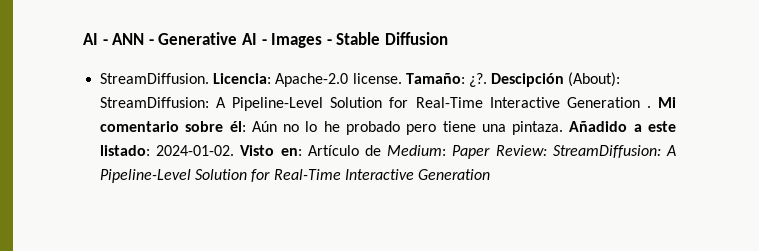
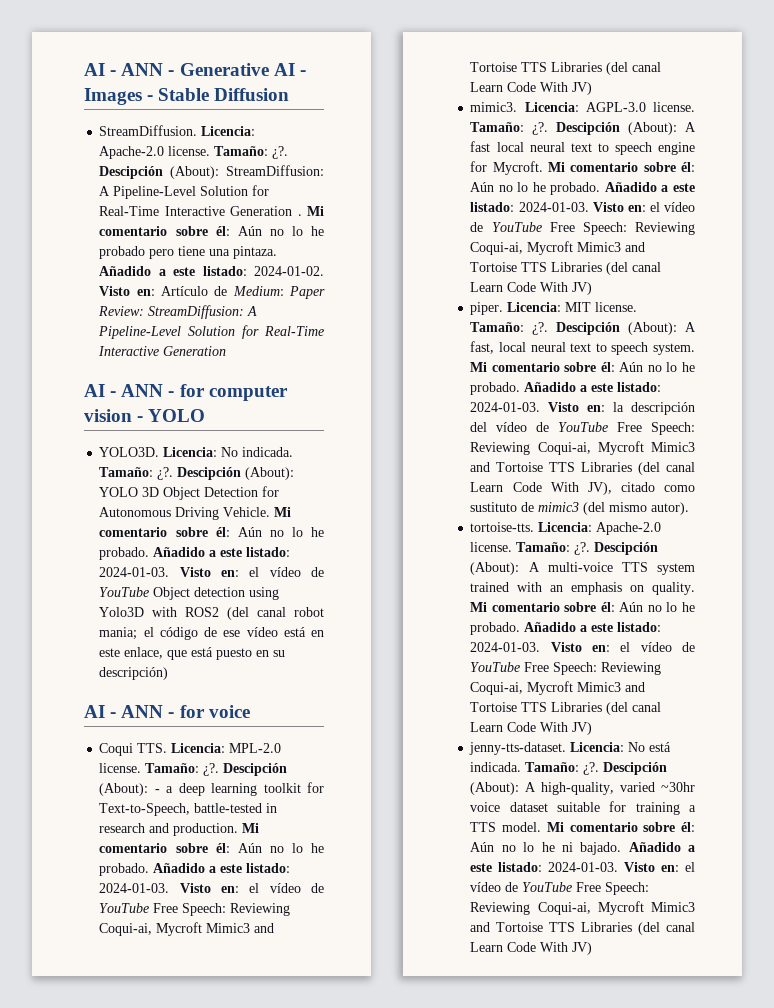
(490, 174) none -> [84,384,288,401] [84,409,206,422] [99,447,294,457] [99,467,295,480] [99,486,280,500] [99,507,292,520] [99,527,324,537] [99,547,291,560] [99,567,324,577] [99,587,280,600] [99,607,324,620] [99,627,324,640] [99,647,286,660] [99,667,169,680] [84,705,250,718] [99,743,282,756] [99,763,288,776] [99,782,324,796] [99,803,278,816] [99,823,260,836] [99,843,324,853] [99,863,291,876] [99,883,324,893] [99,903,291,916] [99,922,275,936] [470,62,662,75] [470,82,593,95] [470,102,695,112] [470,122,696,135] [470,141,695,155] [470,161,695,175] [470,182,695,195] [470,202,695,212] [470,222,695,235] [470,241,646,255] [470,262,662,275] [470,282,593,295] [470,302,638,315] [470,322,696,335] [470,341,695,355] [470,362,695,372] [470,382,662,395] [470,402,695,415] [470,422,695,435] [470,441,695,455] [470,462,695,475] [470,482,695,495] [470,502,690,515] [470,522,662,535] [470,542,659,555] [470,562,695,575] [470,582,695,595] [470,602,695,612] [470,622,662,635] [470,642,695,652] [470,662,662,675] [470,681,646,695] [470,702,662,715] [470,722,593,735] [469,742,672,755] [470,762,668,775] [470,782,695,795] [470,801,696,815] [470,822,695,832] [470,842,695,855] [470,862,695,872] [470,882,650,895] [470,901,695,915] [470,922,695,935] [470,942,593,955] // AI - ANN - for computer vision - YOLO // YOLO3D. Licencia: No indicada. Tamaño: ¿?. Descipción (About): YOLO 3D Object Detection for Autonomous Driving Vehicle. Mi comentario sobre él: Aún no lo he probado. Añadido a este listado: 2024-01-03. Visto en: el vídeo de YouTube Object detection using Yolo3D with ROS2 (del canal robot mania; el código de ese vídeo está en este enlace, que está puesto en su descripción) // AI - ANN - for voice // Coqui TTS. Licencia: MPL-2.0 license. Tamaño: ¿?. Descipción (About): - a deep learning toolkit for Text-to-Speech, battle-tested in research and production. Mi comentario sobre él: Aún no lo he probado. Añadido a este listado: 2024-01-03. Visto en: el vídeo de YouTube Free Speech: Reviewing Coqui-ai, Mycroft Mimic3 and Tortoise TTS Libraries (del canal Learn Code With JV) // mimic3. Licencia: AGPL-3.0 license. Tamaño: ¿?. Descipción (About): A fast local neural text to speech engine for Mycroft. Mi comentario sobre él: Aún no lo he probado. Añadido a este listado: 2024-01-03. Visto en: el vídeo de YouTube Free Speech: Reviewing Coqui-ai, Mycroft Mimic3 and Tortoise TTS Libraries (del canal Learn Code With JV) // piper. Licencia: MIT license. Tamaño: ¿?. Descipción (About): A fast, local neural text to speech system. Mi comentario sobre él: Aún no lo he probado. Añadido a este listado: 2024-01-03. Visto en: la descripción del vídeo de YouTube Free Speech: Reviewing Coqui-ai, Mycroft Mimic3 and Tortoise TTS Libraries (del canal Learn Code With JV), citado como sustituto de mimic3 (del mismo autor). // tortoise-tts. Licencia: Apache-2.0 license. Tamaño: ¿?. Descipción (About): A multi-voice TTS system trained with an emphasis on quality. Mi comentario sobre él: Aún no lo he probado. Añadido a este listado: 2024-01-03. Visto en: el vídeo de YouTube Free Speech: Reviewing Coqui-ai, Mycroft Mimic3 and Tortoise TTS Libraries (del canal Learn Code With JV) // jenny-tts-dataset. Licencia: No está indicada. Tamaño: ¿?. Descipción (About): A high-quality, varied ~30hr voice dataset suitable for training a TTS model. Mi comentario sobre él: Aún no lo he ni bajado. Añadido a este listado: 2024-01-03. Visto en: el vídeo de YouTube Free Speech: Reviewing Coqui-ai, Mycroft Mimic3 and Tortoise TTS Libraries (del canal Learn Code With JV)

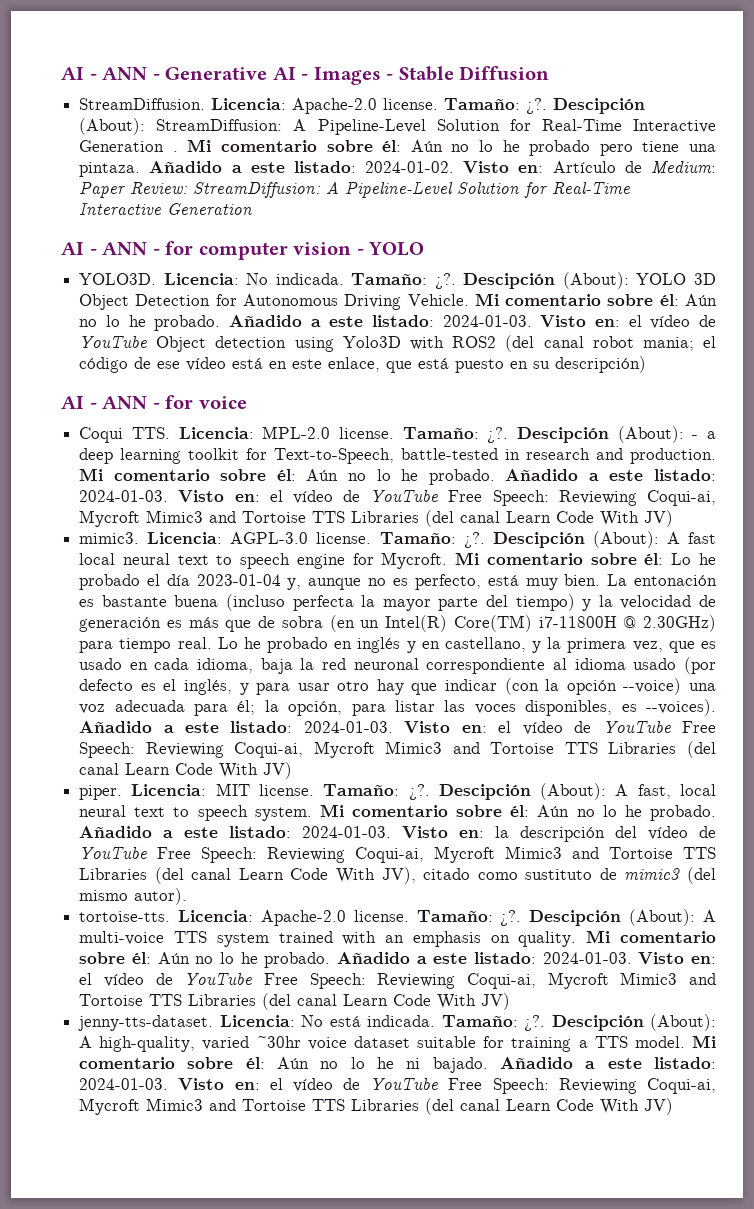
[470,182,601,195] Aún no lo he probado. -> [671,553,716,565] [79,574,718,590] [79,594,716,611] [79,615,716,632] [79,637,717,653] [79,657,717,674] [79,678,716,695] [79,699,717,716] Lo he probado el día 2023-01-04 y, aunque no es perfecto, está muy bien. La entonación es bastante buena (incluso perfecta la mayor parte del tiempo) y la velocidad de generación es más que de sobra (en un Intel(R) Core(TM) i7-11800H @ 2.30GHz) para tiempo real. Lo he probado en inglés y en castellano, y la primera vez, que es usado en cada idioma, baja la red neuronal correspondiente al idioma usado (por defecto es el inglés, y para usar otro hay que indicar (con la opción --voice) una voz adecuada para él; la opción, para listar las voces disponibles, es --voices).

